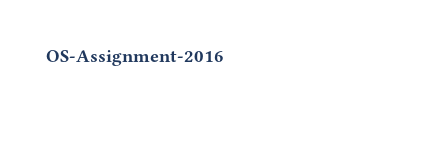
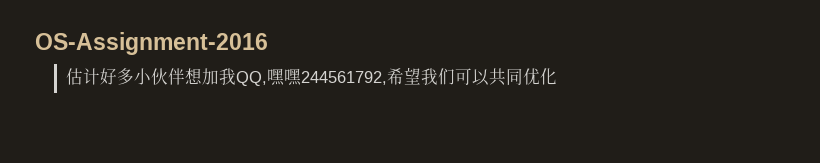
(224, 58) none -> [65,67,557,86] // 估计好多小伙伴想加我QQ,嘿嘿244561792,希望我们可以共同优化

